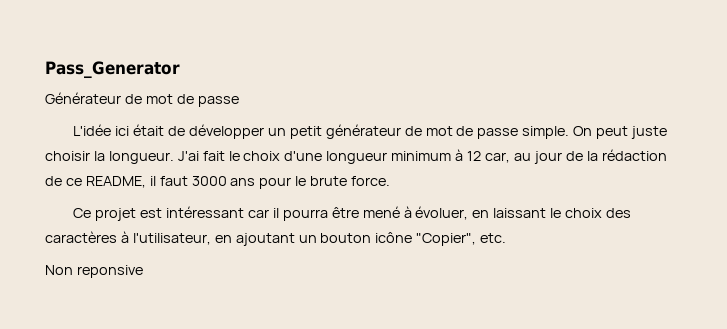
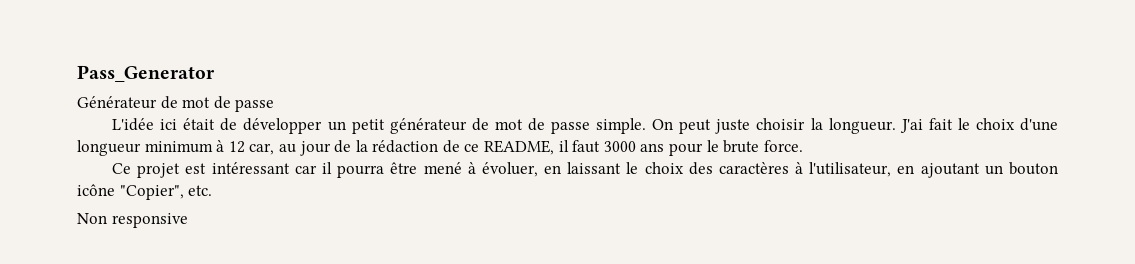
[76,265,143,278] reponsive -> [111,213,188,228] responsive

